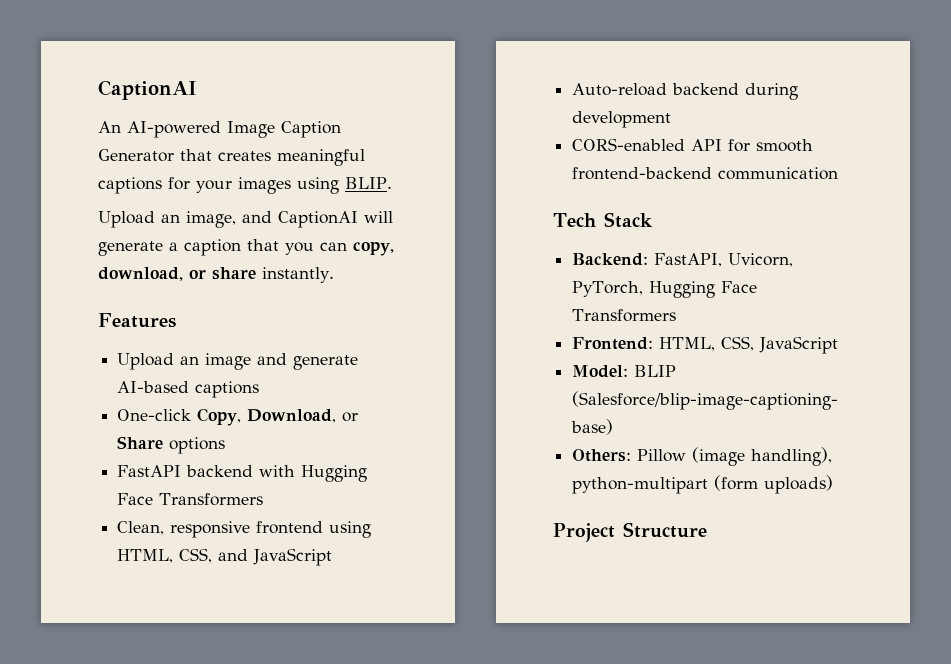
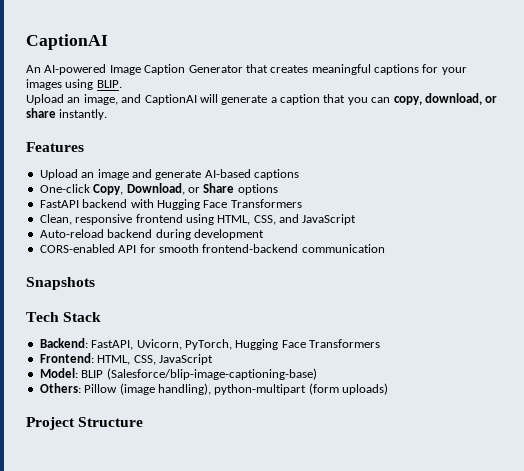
(839, 173) none -> [26,277,95,290] // Snapshots

